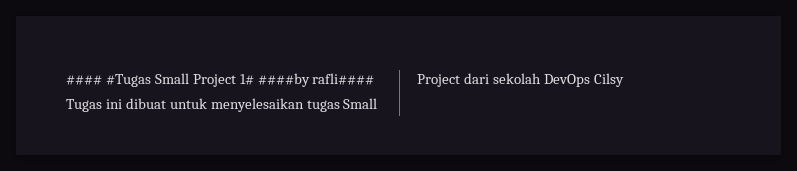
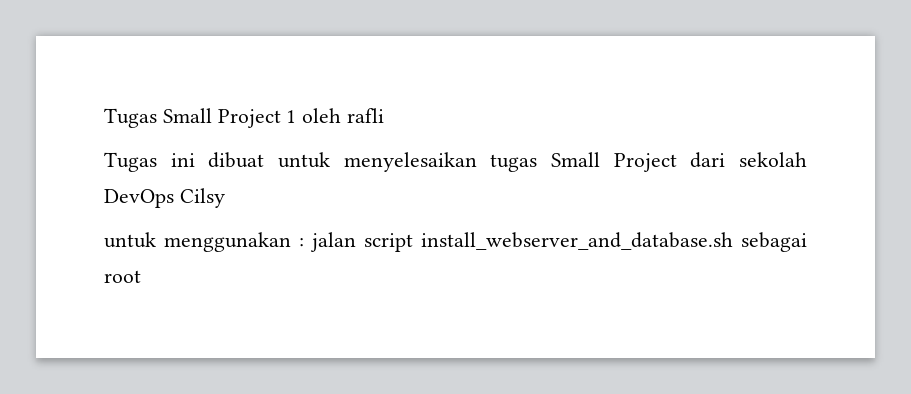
[66,73,375,87] #### #Tugas Small Project 1# ####by rafli#### -> [104,108,385,128] Tugas Small Project 1 oleh rafli
(624, 80) none -> [104,232,807,252] [104,270,141,283] // untuk menggunakan : jalan script install_webserver_and_database.sh sebagai root

